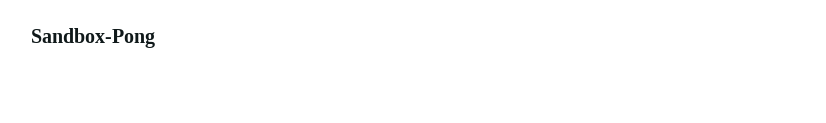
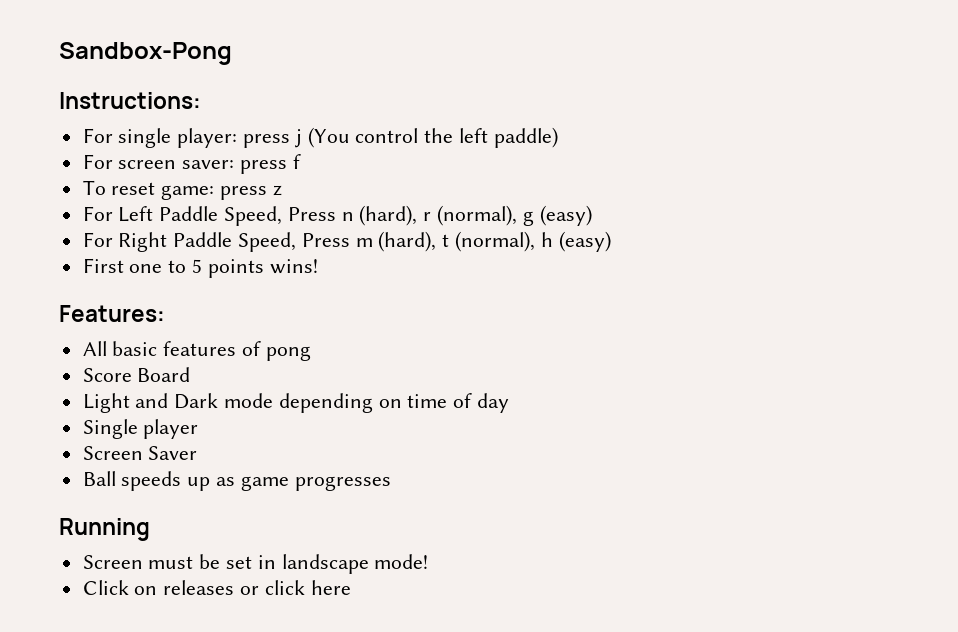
(155, 38) none -> [59,92,201,109] [82,127,558,148] [82,154,301,174] [82,180,282,200] [82,205,592,226] [82,231,611,252] [82,258,318,278] [59,305,165,322] [82,341,311,361] [82,367,191,382] [82,393,510,413] [82,419,199,439] [82,446,198,460] [82,471,391,491] [59,518,150,541] [82,554,429,574] [82,580,351,595] // Instructions: // For single player: press j (You control the left paddle) // For screen saver: press f // To reset game: press z // For Left Paddle Speed, Press n (hard), r (normal), g (easy) // For Right Paddle Speed, Press m (hard), t (normal), h (easy) // First one to 5 points wins! // Features: // All basic features of pong // Score Board // Light and Dark mode depending on time of day // Single player // Screen Saver // Ball speeds up as game progresses // Running // Screen must be set in landscape mode! // Click on releases or click here

